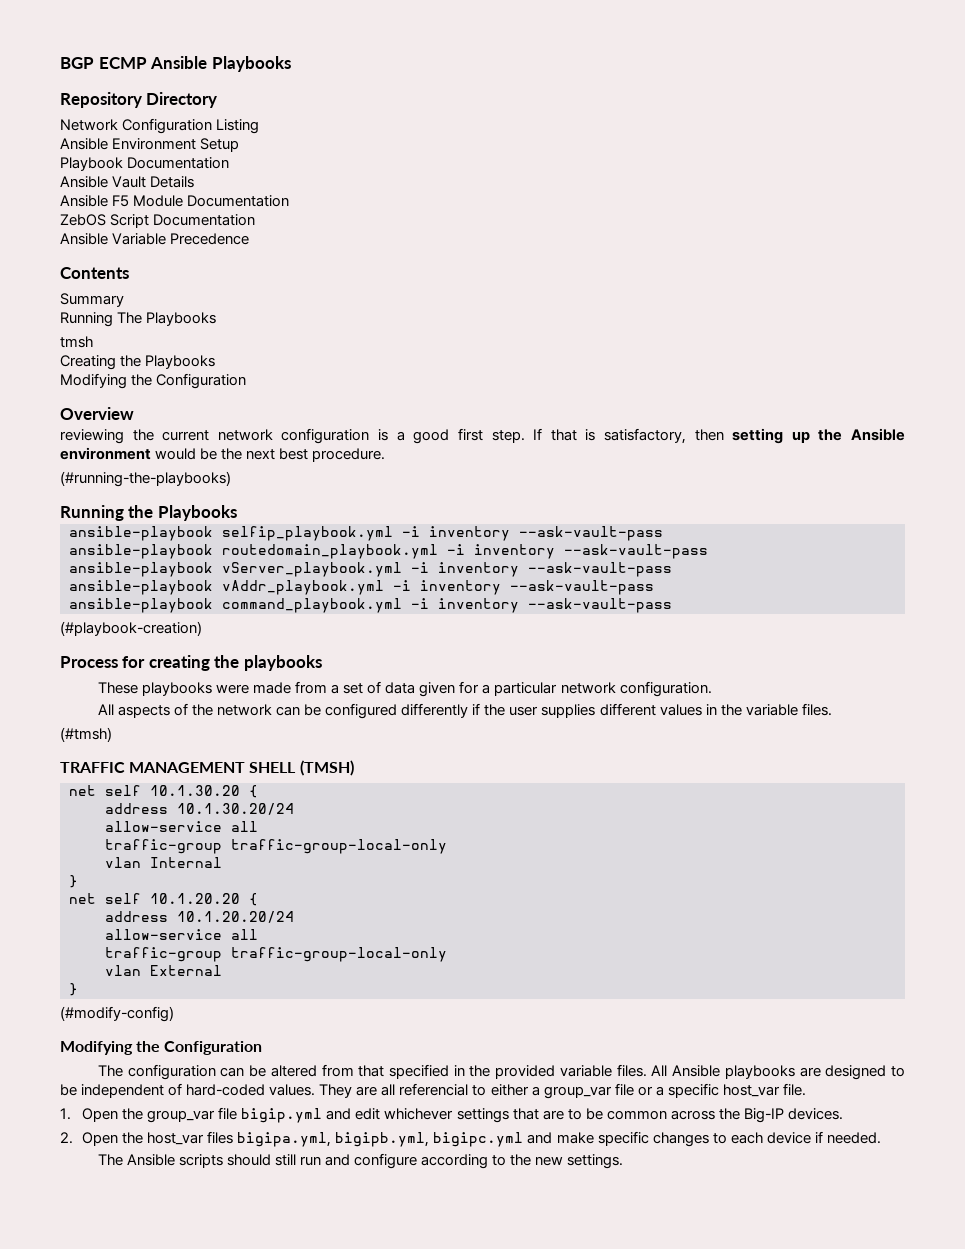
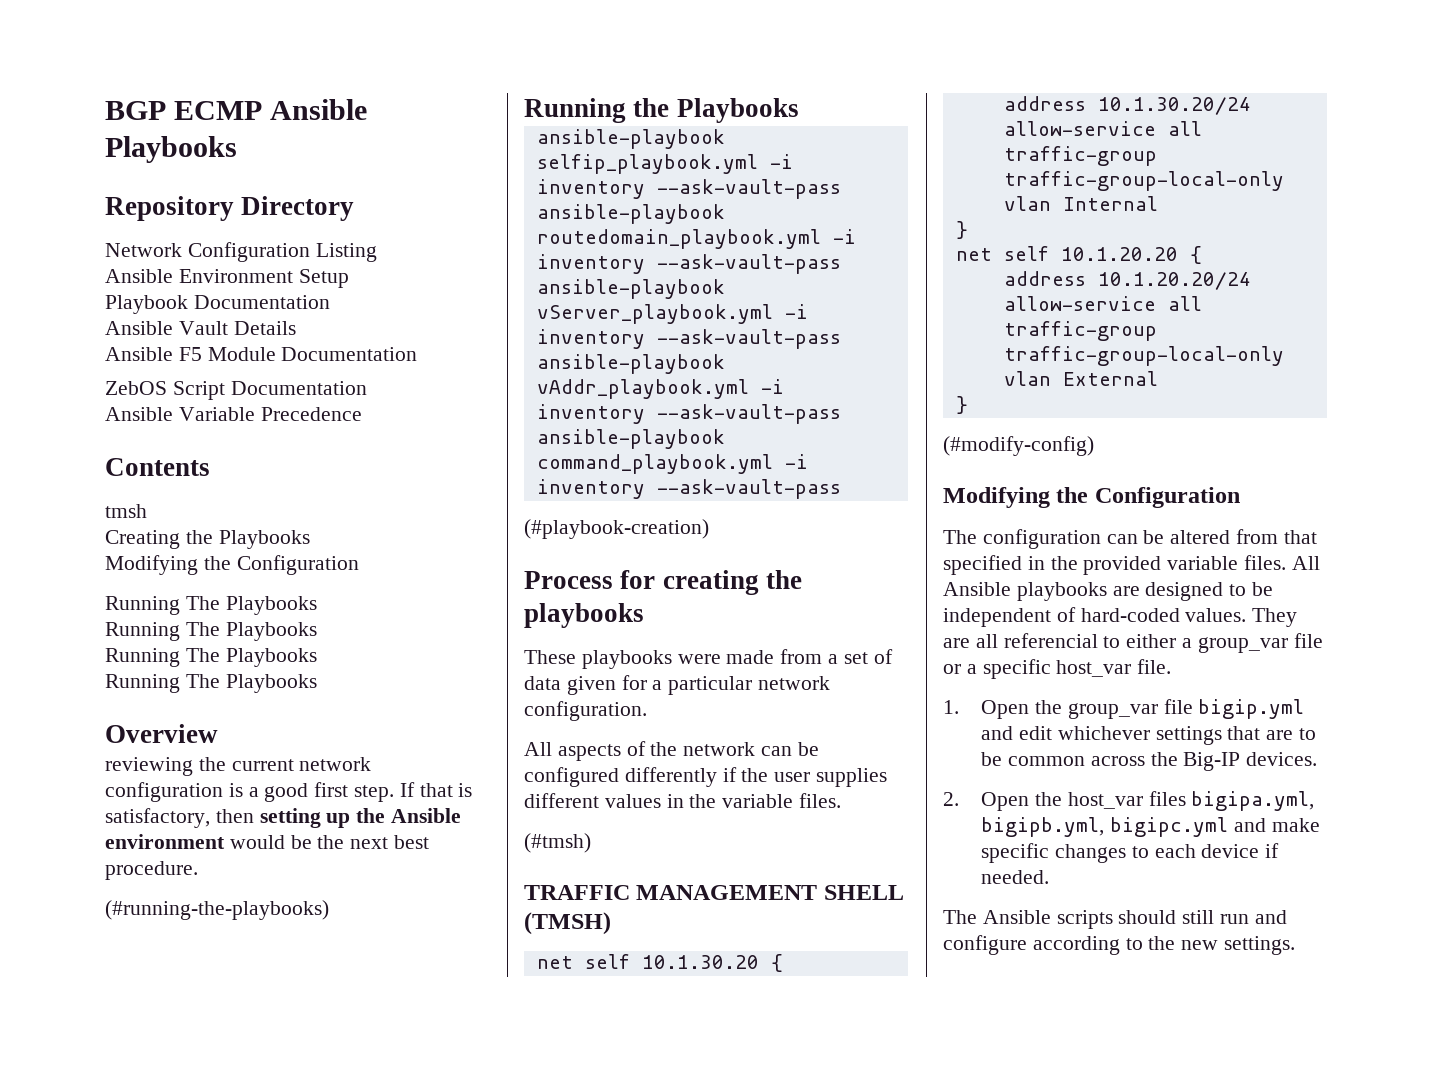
[60,293,124,307] [60,312,217,327] // Summary // Running The Playbooks -> (210, 467) none
(247, 381) none -> [105,596,317,615] [105,622,317,641] [105,648,317,667] [105,674,317,693] // Running The Playbooks // Running The Playbooks // Running The Playbooks // Running The Playbooks

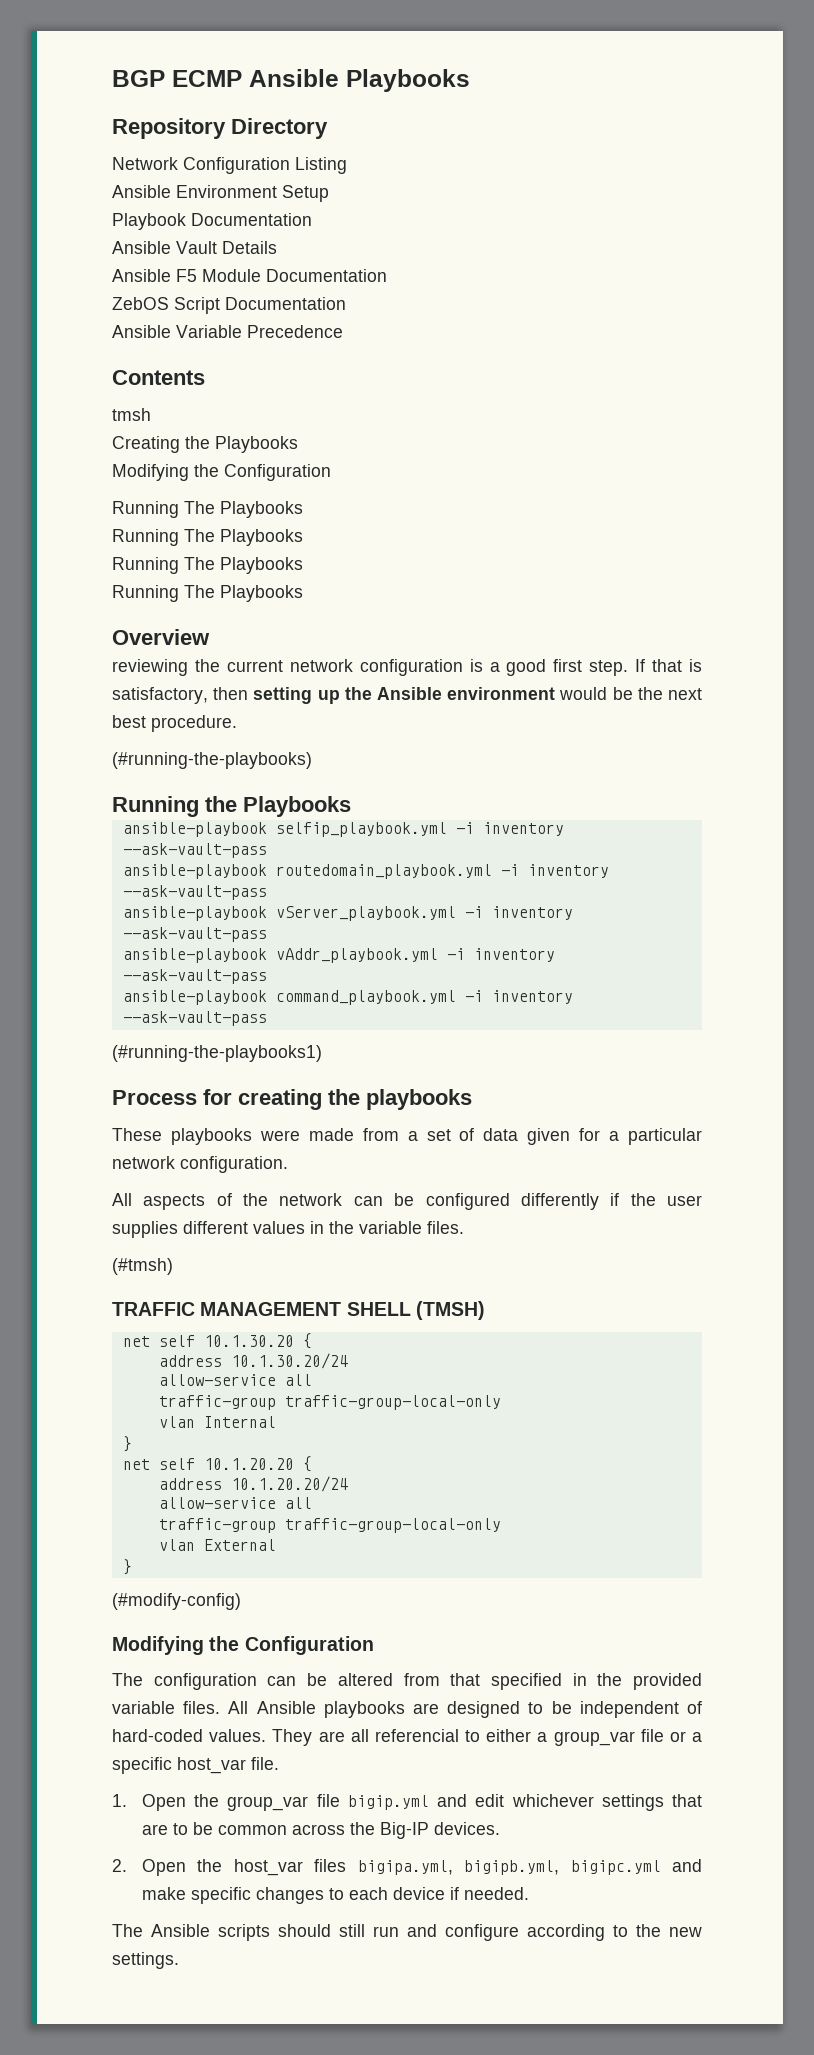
[524,519,709,539] (#playbook-creation) -> [112,1045,322,1062] (#running-the-playbooks1)

